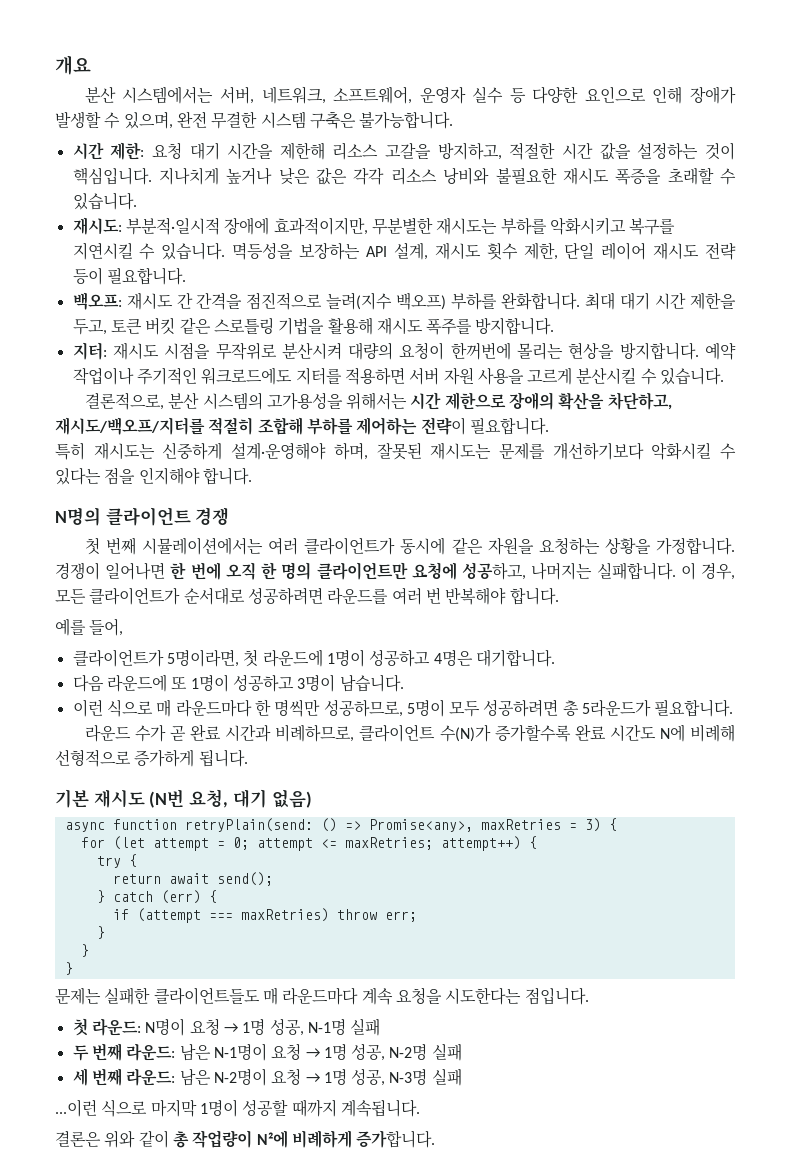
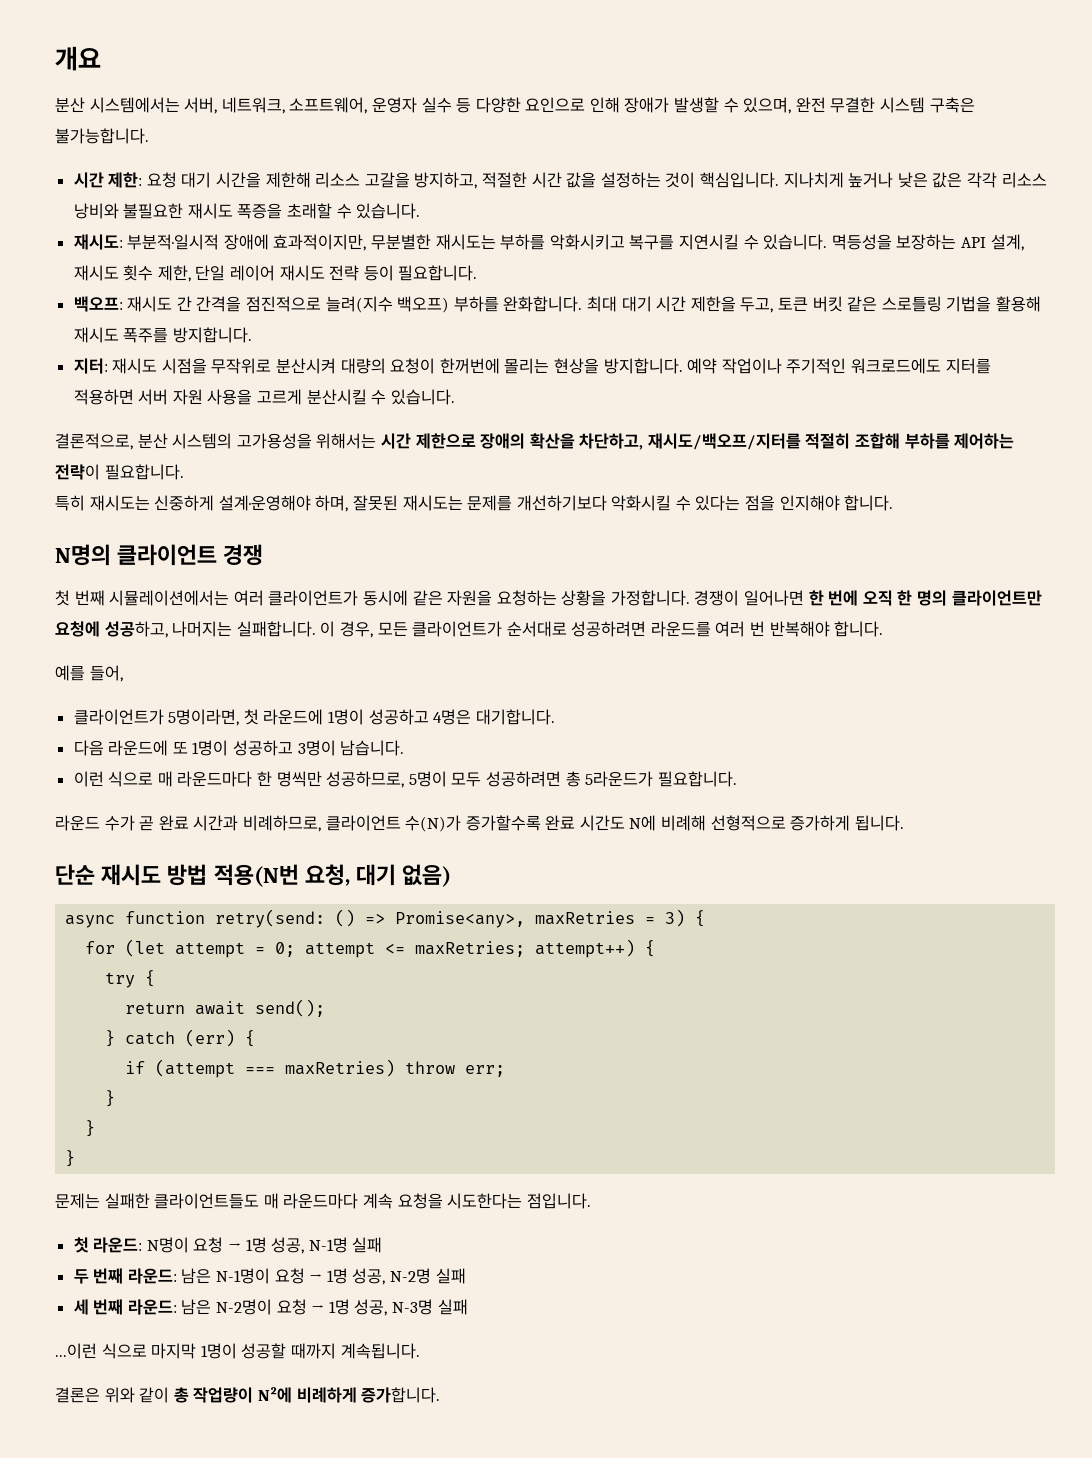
[55,789,185,808] 기본 재시도 (N번 -> [55,864,299,887] 단순 재시도 방법 적용(N번
[184,818,313,832] retryPlain(send: -> [215,909,326,928] retry(send:

